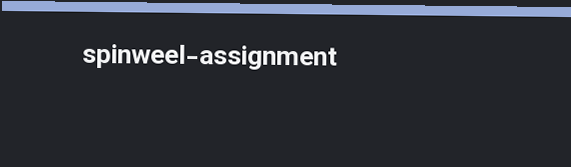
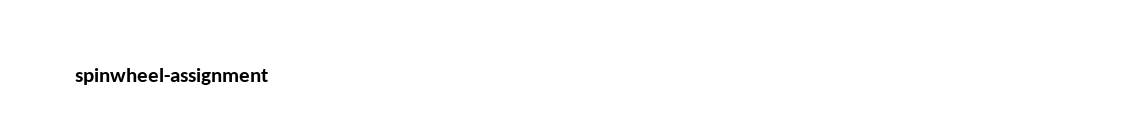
[82,43,338,71] spinweel-assignment -> [75,68,268,85] spinwheel-assignment

